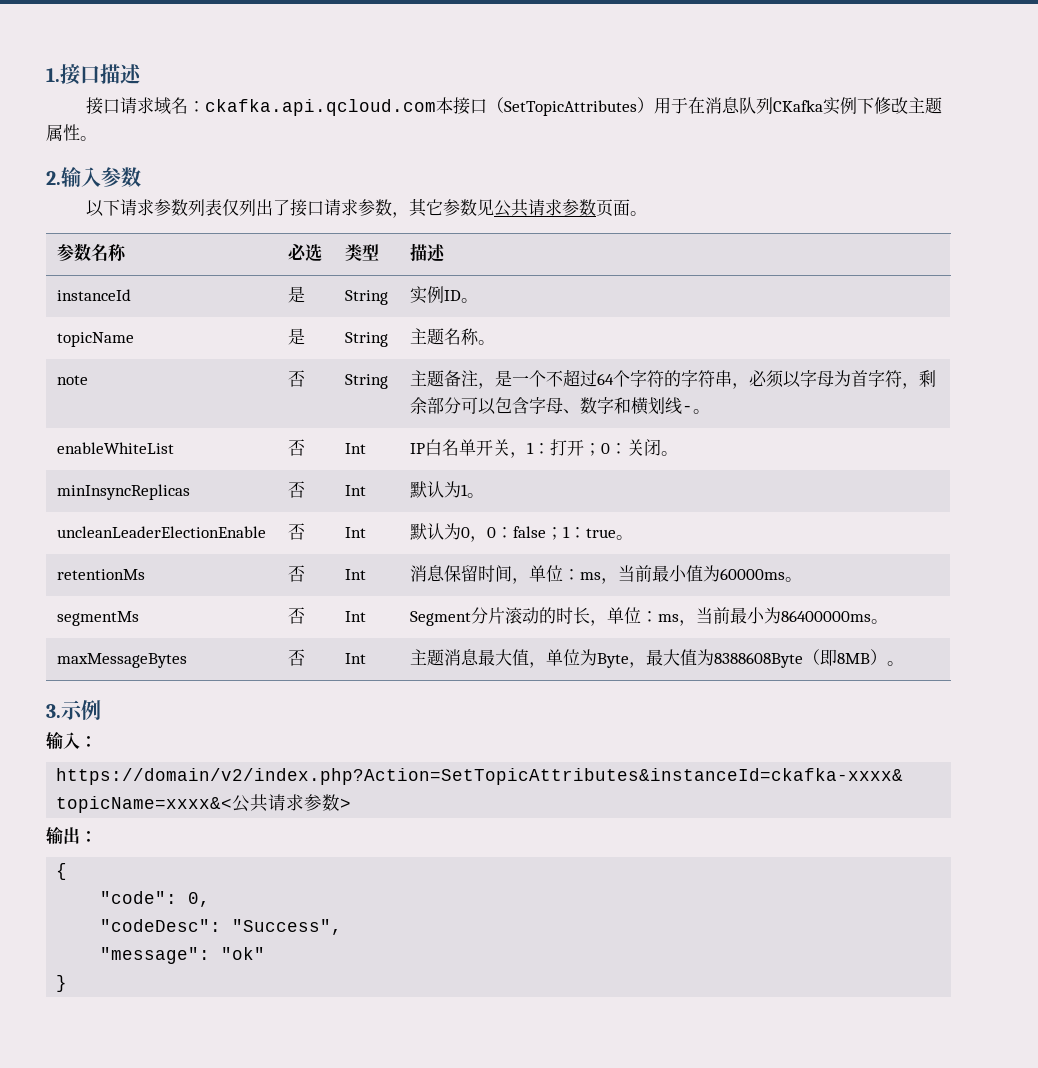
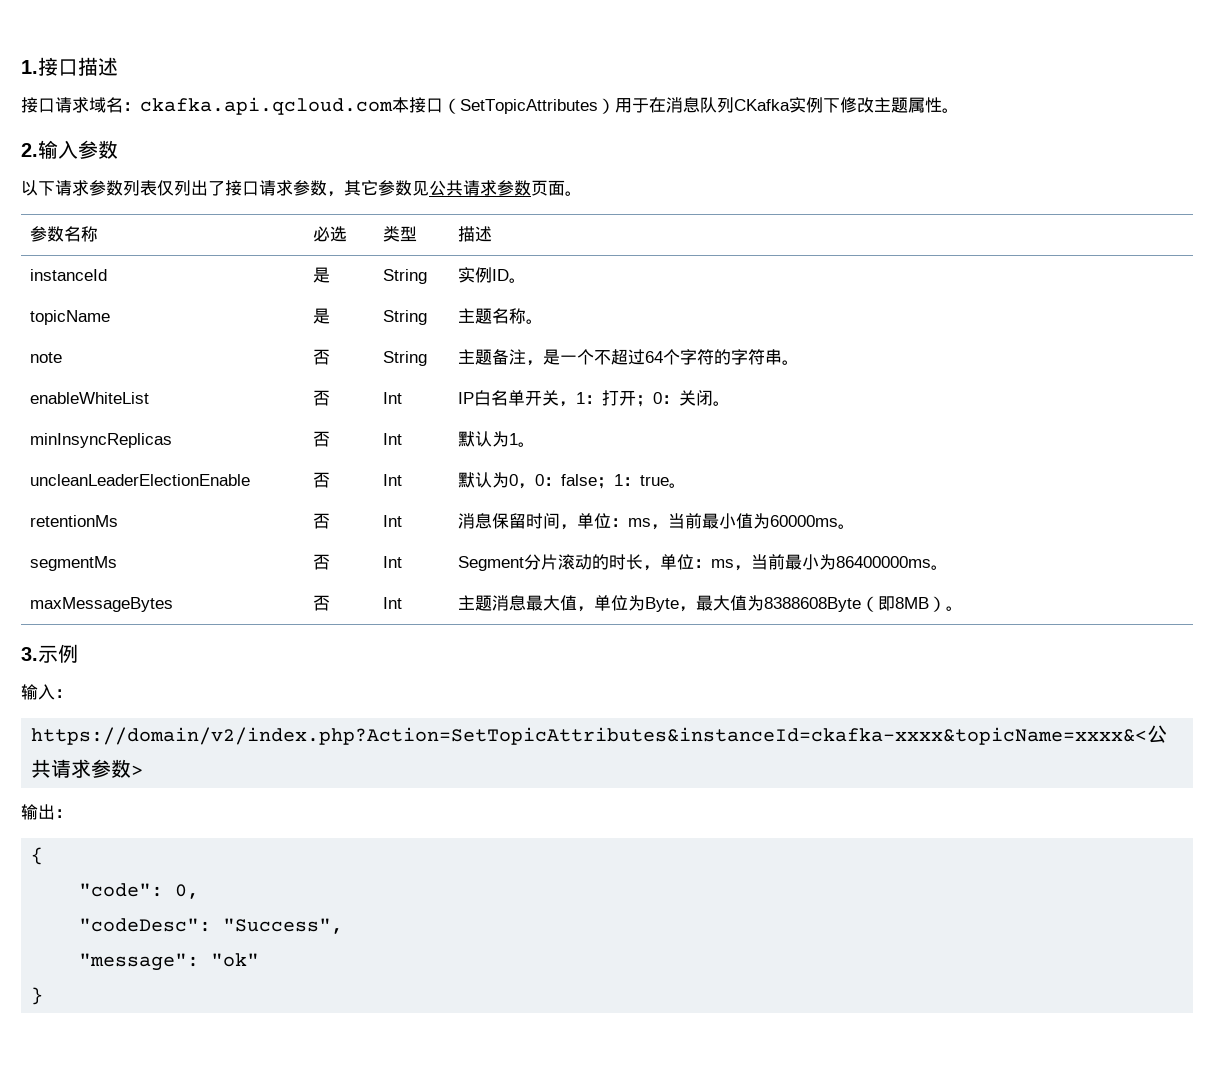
[731,370,936,389] [409,397,693,415] ，必须以字母为首字符，剩余部分可以包含字母、数字和横划线- -> (783, 357) none

